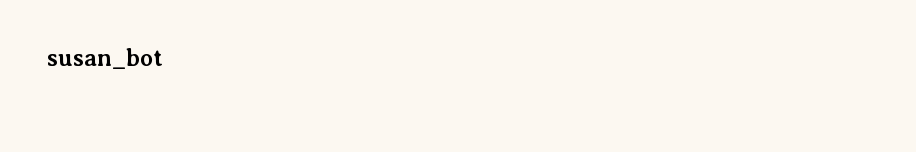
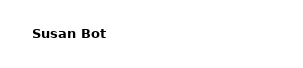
[47,48,163,69] susan_bot -> [32,29,106,38] Susan Bot

